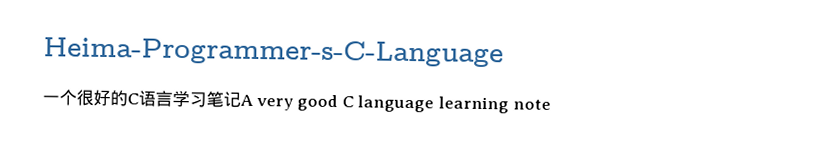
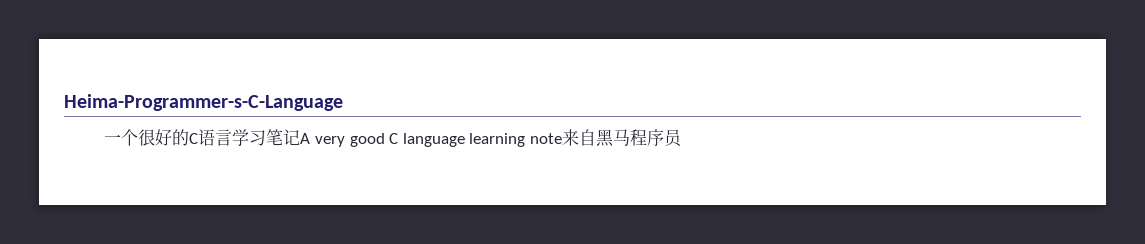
(551, 104) none -> [561,129,683,147] 来自黑马程序员

